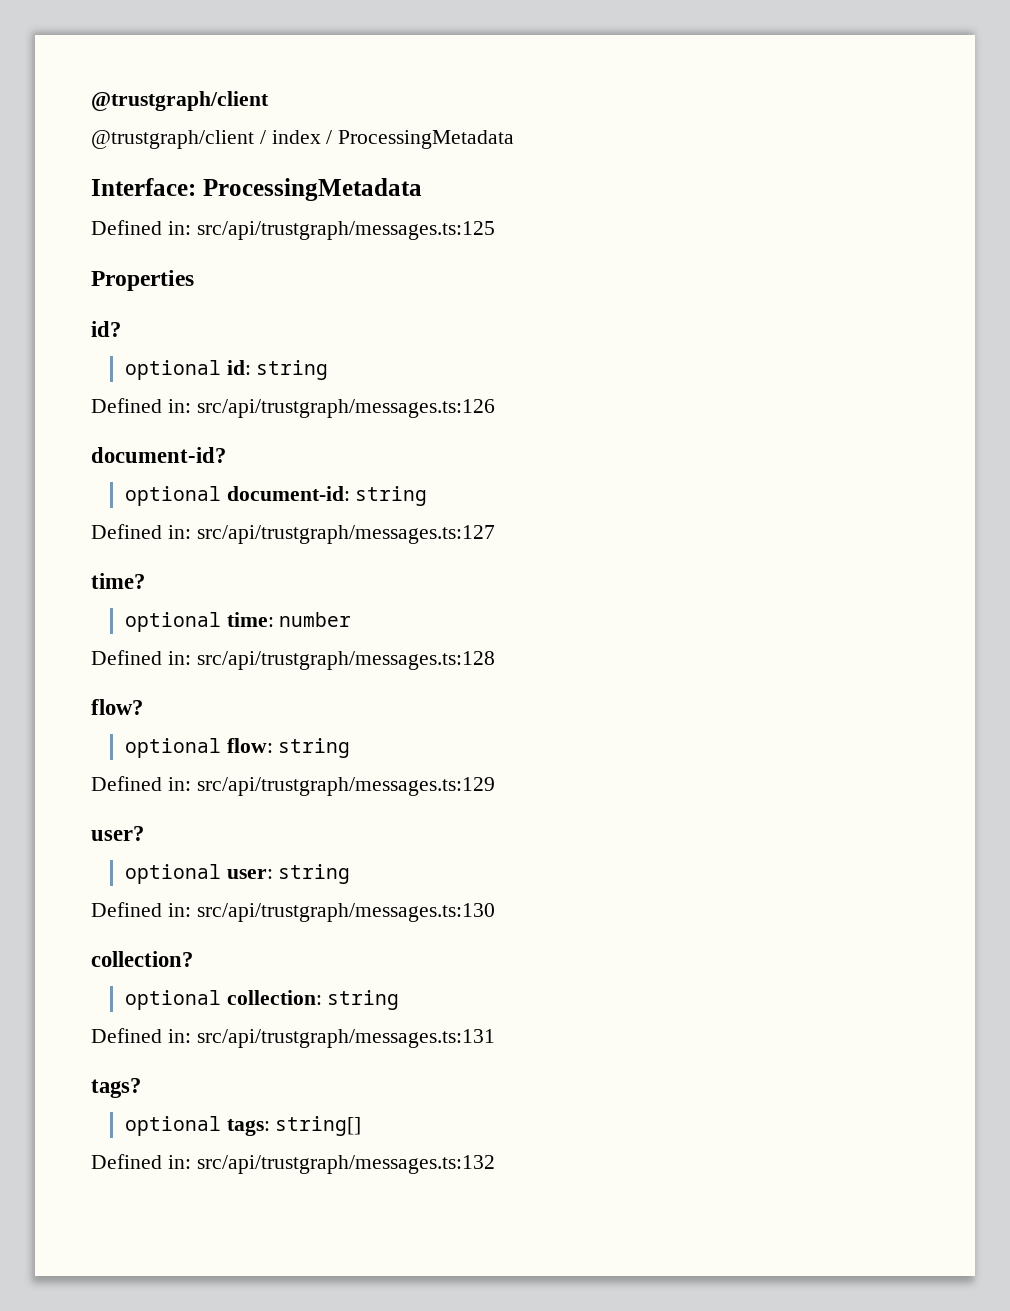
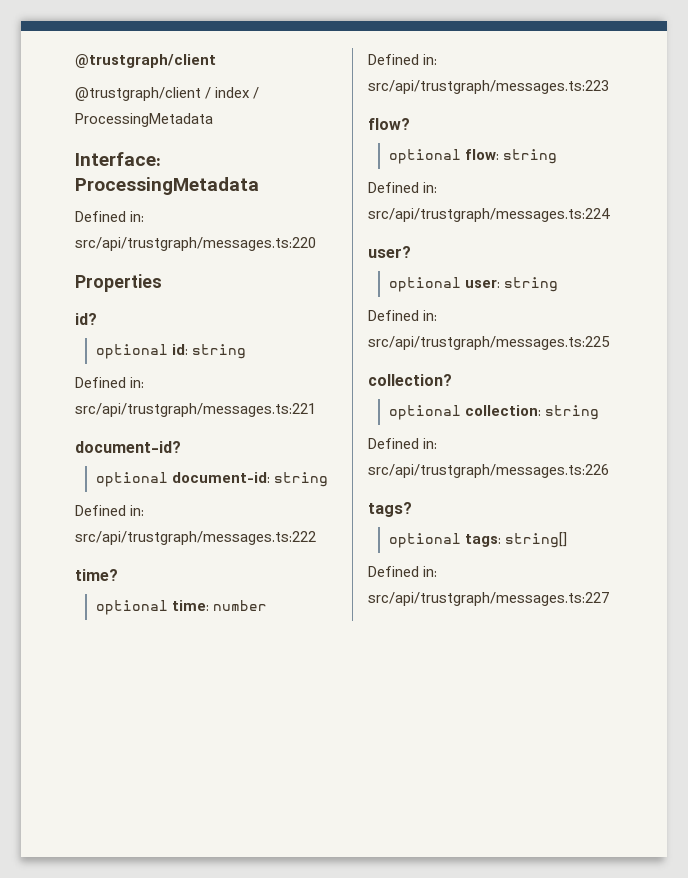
[196,221,495,240] src/api/trustgraph/messages.ts:125 -> [75,237,316,251] src/api/trustgraph/messages.ts:220
[196,399,495,418] src/api/trustgraph/messages.ts:126 -> [75,403,316,417] src/api/trustgraph/messages.ts:221
[196,525,495,544] src/api/trustgraph/messages.ts:127 -> [75,531,316,545] src/api/trustgraph/messages.ts:222
[196,651,495,670] src/api/trustgraph/messages.ts:128 -> [368,80,609,94] src/api/trustgraph/messages.ts:223
[196,777,495,796] src/api/trustgraph/messages.ts:129 -> [368,208,610,222] src/api/trustgraph/messages.ts:224
[196,903,495,922] src/api/trustgraph/messages.ts:130 -> [368,336,610,350] src/api/trustgraph/messages.ts:225
[196,1029,495,1048] src/api/trustgraph/messages.ts:131 -> [368,464,609,478] src/api/trustgraph/messages.ts:226
[196,1155,495,1174] src/api/trustgraph/messages.ts:132 -> [368,592,609,606] src/api/trustgraph/messages.ts:227

